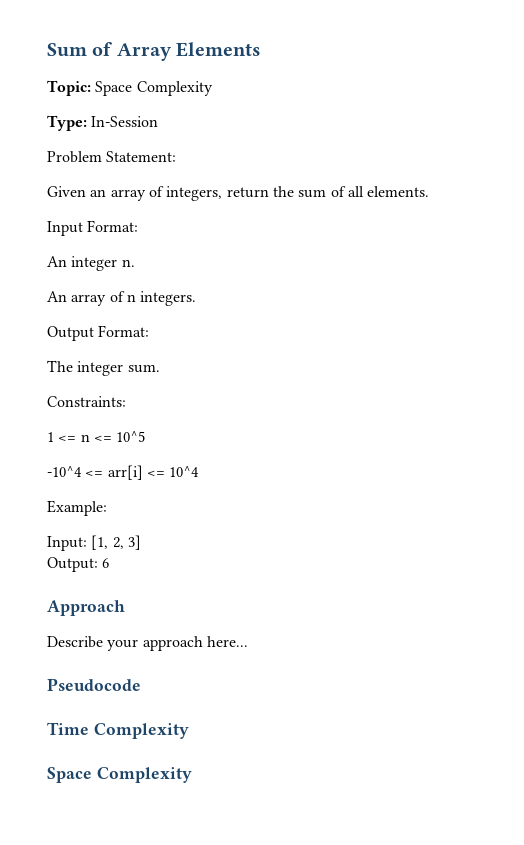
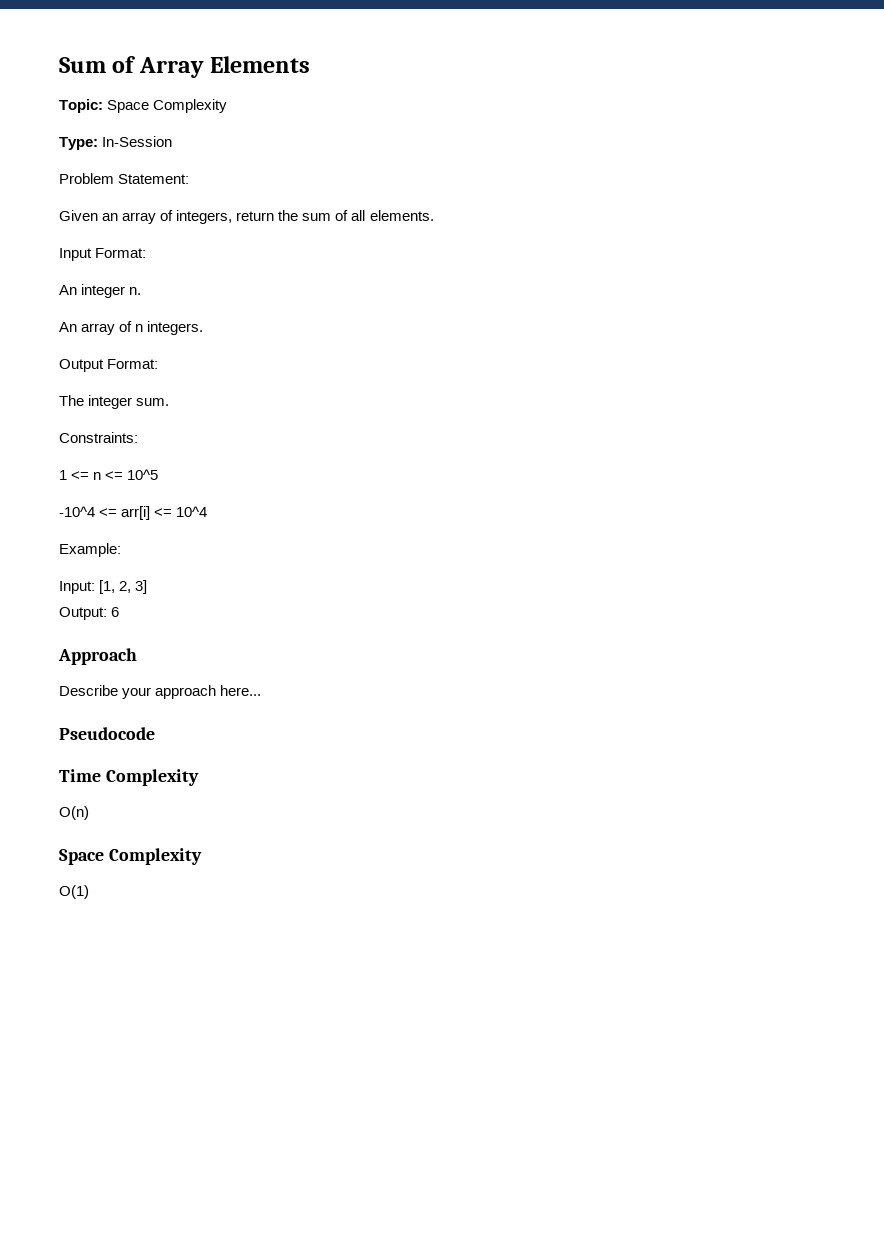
[47,767,192,783] // Space Complexity -> [59,806,89,820] [59,848,202,865] [59,885,89,899] // O(n) // Space Complexity // O(1)

